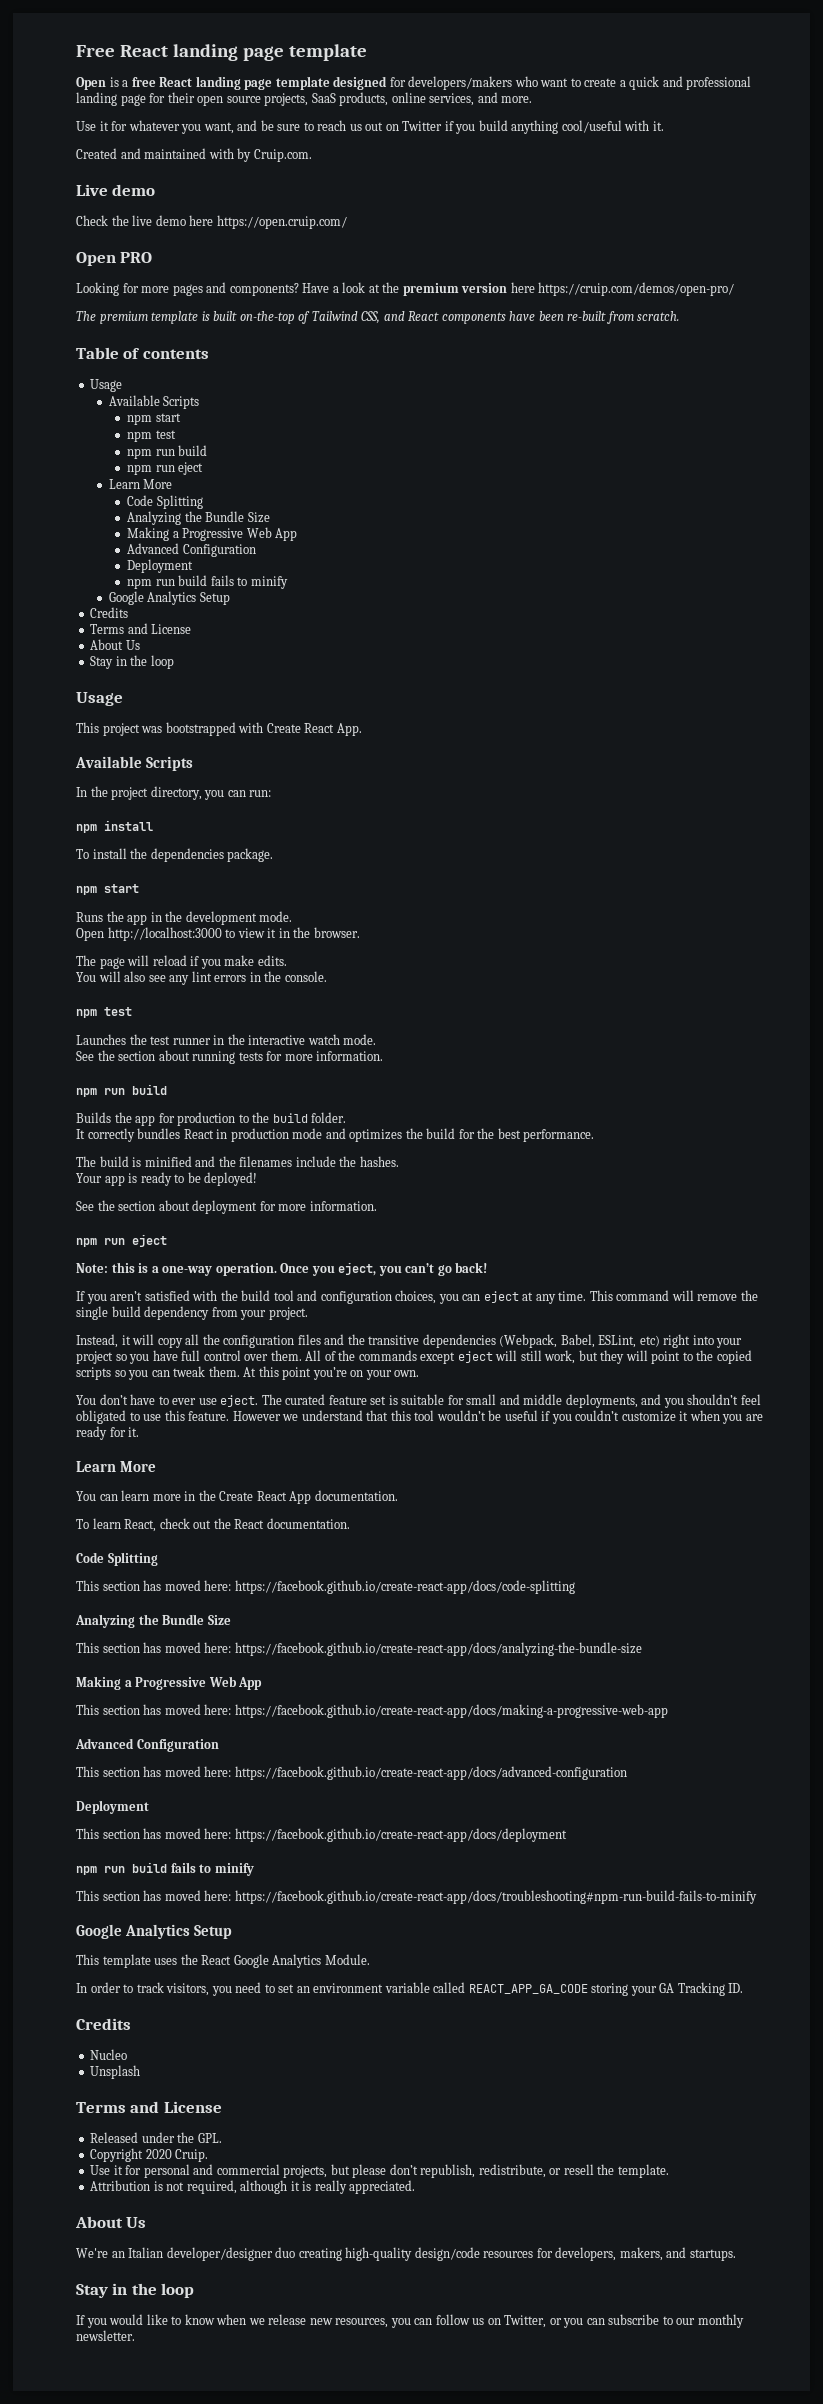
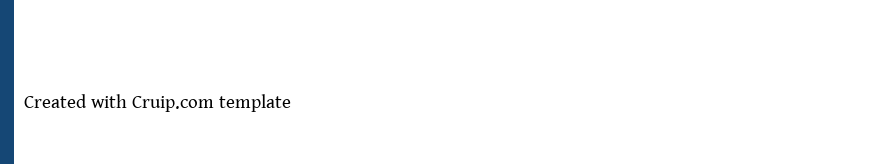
[76,44,367,61] [76,76,752,90] [76,92,533,106] [76,120,664,134] [76,148,312,162] [76,184,156,196] [76,215,347,229] [76,252,153,266] [76,282,735,296] [76,311,680,324] [76,347,209,359] [90,379,123,392] [108,395,200,409] [127,413,181,425] [127,430,176,442] [127,445,208,459] [127,462,204,475] [108,479,173,489] [127,495,203,509] [127,511,270,525] [127,527,298,541] [127,543,256,557] [127,559,194,573] [127,575,288,589] [108,591,230,605] [90,607,129,618] [90,623,192,634] [90,639,140,650] [90,655,174,669] [76,692,123,706] [76,722,362,736] [75,756,193,771] [76,786,272,800] [76,820,153,833] [76,848,274,862] [76,884,139,895] [76,911,293,925] [76,927,360,941] [76,955,287,969] [76,971,327,985] [76,1007,132,1018] [76,1034,377,1045] [76,1050,384,1064] [76,1084,167,1097] [76,1112,347,1126] [76,1128,595,1142] [76,1156,399,1167] [76,1172,258,1186] [76,1200,377,1214] [76,1234,167,1247] [76,1262,488,1276] [76,1290,758,1304] [76,1306,308,1320] [76,1334,743,1348] [76,1350,752,1364] [76,1366,420,1380] [76,1394,761,1408] [76,1410,763,1424] [76,1426,140,1440] [76,1461,156,1472] [76,1490,398,1504] [76,1518,350,1532] [76,1552,158,1566] [76,1580,575,1594] [75,1614,231,1628] [76,1642,642,1656] [76,1676,263,1690] [76,1704,668,1718] [75,1738,219,1752] [76,1766,627,1780] [76,1800,149,1814] [76,1828,567,1842] [76,1862,254,1876] [76,1890,757,1904] [76,1924,232,1939] [76,1954,370,1968] [76,1982,744,1996] [76,2018,131,2030] [90,2049,128,2060] [90,2065,141,2079] [76,2101,222,2113] [90,2132,222,2143] [90,2148,209,2162] [90,2164,669,2178] [90,2180,416,2194] [75,2216,147,2228] [76,2247,736,2261] [76,2283,195,2298] [76,2314,744,2328] [76,2330,135,2341] Free React landing page template // Open is a free React landing page template designed for developers/makers who want to create a quick and professional landing page for their open source projects, SaaS products, online services, and more. // Use it for whatever you want, and be sure to reach us out on Twitter if you build anything cool/useful with it. // Created and maintained with by Cruip.com. // Live demo // Check the live demo here https://open.cruip.com/ // Open PRO // Looking for more pages and components? Have a look at the premium version here https://cruip.com/demos/open-pro/ // The premium template is built on-the-top of Tailwind CSS, and React components have been re-built from scratch. // Table of contents // Usage // Available Scripts // npm start // npm test // npm run build // npm run eject // Learn More // Code Splitting // Analyzing the Bundle Size // Making a Progressive Web App // Advanced Configuration // Deployment // npm run build fails to minify // Google Analytics Setup // Credits // Terms and License // About Us // Stay in the loop // Usage // This project was bootstrapped with Create React App. // Available Scripts // In the project directory, you can run: // npm install // To install the dependencies package. // npm start // Runs the app in the development mode. // Open http://localhost:3000 to view it in the browser. // The page will reload if you make edits. // You will also see any lint errors in the console. // npm test // Launches the test runner in the interactive watch mode. // See the section about running tests for more information. // npm run build // Builds the app for production to the build folder. // It correctly bundles React in production mode and optimizes the build for the best performance. // The build is minified and the filenames include the hashes. // Your app is ready to be deployed! // See the section about deployment for more information. // npm run eject // Note: this is a one-way operation. Once you eject, you can’t go back! // If you aren’t satisfied with the build tool and configuration choices, you can eject at any time. This command will remove the single build dependency from your project. // Instead, it will copy all the configuration files and the transitive dependencies (Webpack, Babel, ESLint, etc) right into your project so you have full control over them. All of the commands except eject will still work, but they will point to the copied scripts so you can tweak them. At this point you’re on your own. // You don’t have to ever use eject. The curated feature set is suitable for small and middle deployments, and you shouldn’t feel obligated to use this feature. However we understand that this tool wouldn’t be useful if you couldn’t customize it when you are ready for it. // Learn More // You can learn more in the Create React App documentation. // To learn React, check out the React documentation. // Code Splitting // This section has moved here: https://facebook.github.io/create-react-app/docs/code-splitting // Analyzing the Bundle Size // This section has moved here: https://facebook.github.io/create-react-app/docs/analyzing-the-bundle-size // Making a Progressive Web App // This section has moved here: https://facebook.github.io/create-react-app/docs/making-a-progressive-web-app // Advanced Configuration // This section has moved here: https://facebook.github.io/create-react-app/docs/advanced-configuration // Deployment // This section has moved here: https://facebook.github.io/create-react-app/docs/deployment // npm run build fails to minify // This section has moved here: https://facebook.github.io/create-react-app/docs/troubleshooting#npm-run-build-fails-to-minify // Google Analytics Setup // This template uses the React Google Analytics Module. // In order to track visitors, you need to set an environment variable called REACT_APP_GA_CODE storing your GA Tracking ID. // Credits // Nucleo // Unsplash // Terms and License // Released under the GPL. // Copyright 2020 Cruip. // Use it for personal and commercial projects, but please don’t republish, redistribute, or resell the template. // Attribution is not required, although it is really appreciated. // About Us // We're an Italian developer/designer duo creating high-quality design/code resources for developers, makers, and startups. // Stay in the loop // If you would like to know when we release new resources, you can follow us on Twitter, or you can subscribe to our monthly newsletter. -> [24,94,291,112] Created with Cruip.com template

